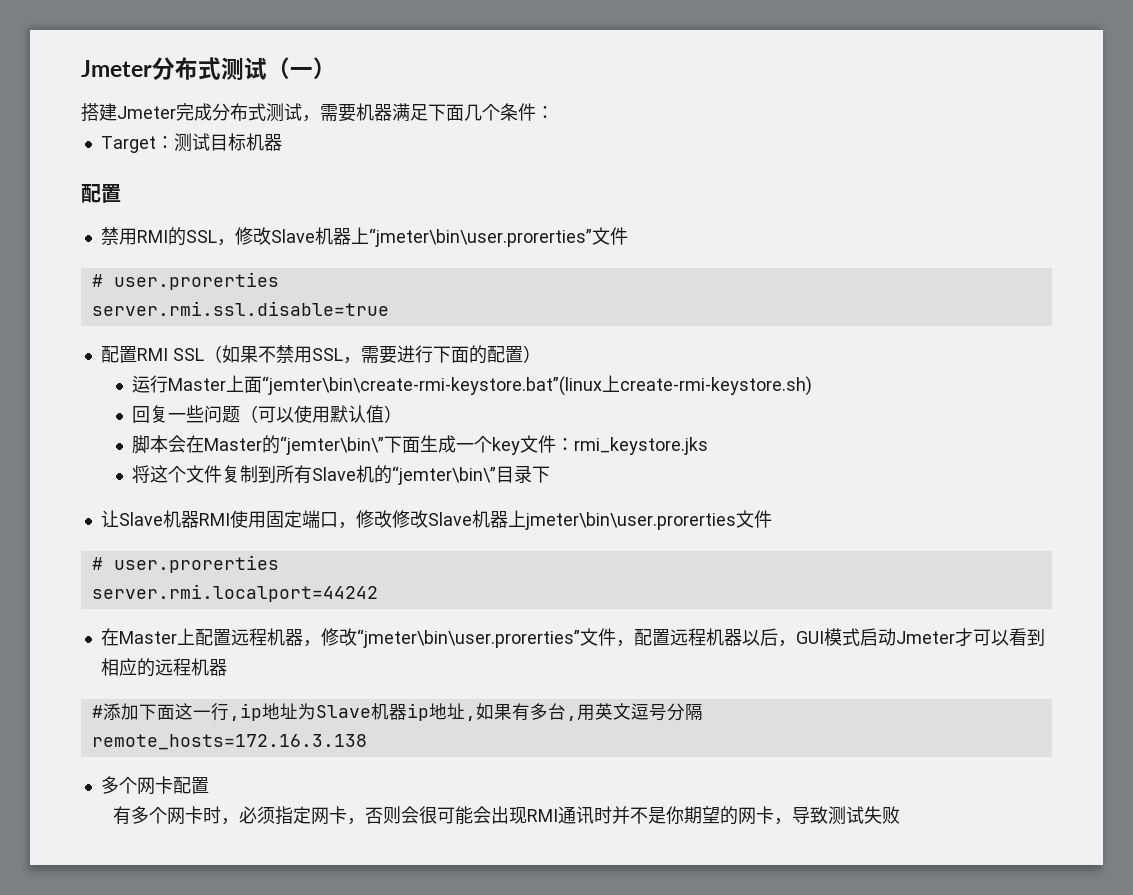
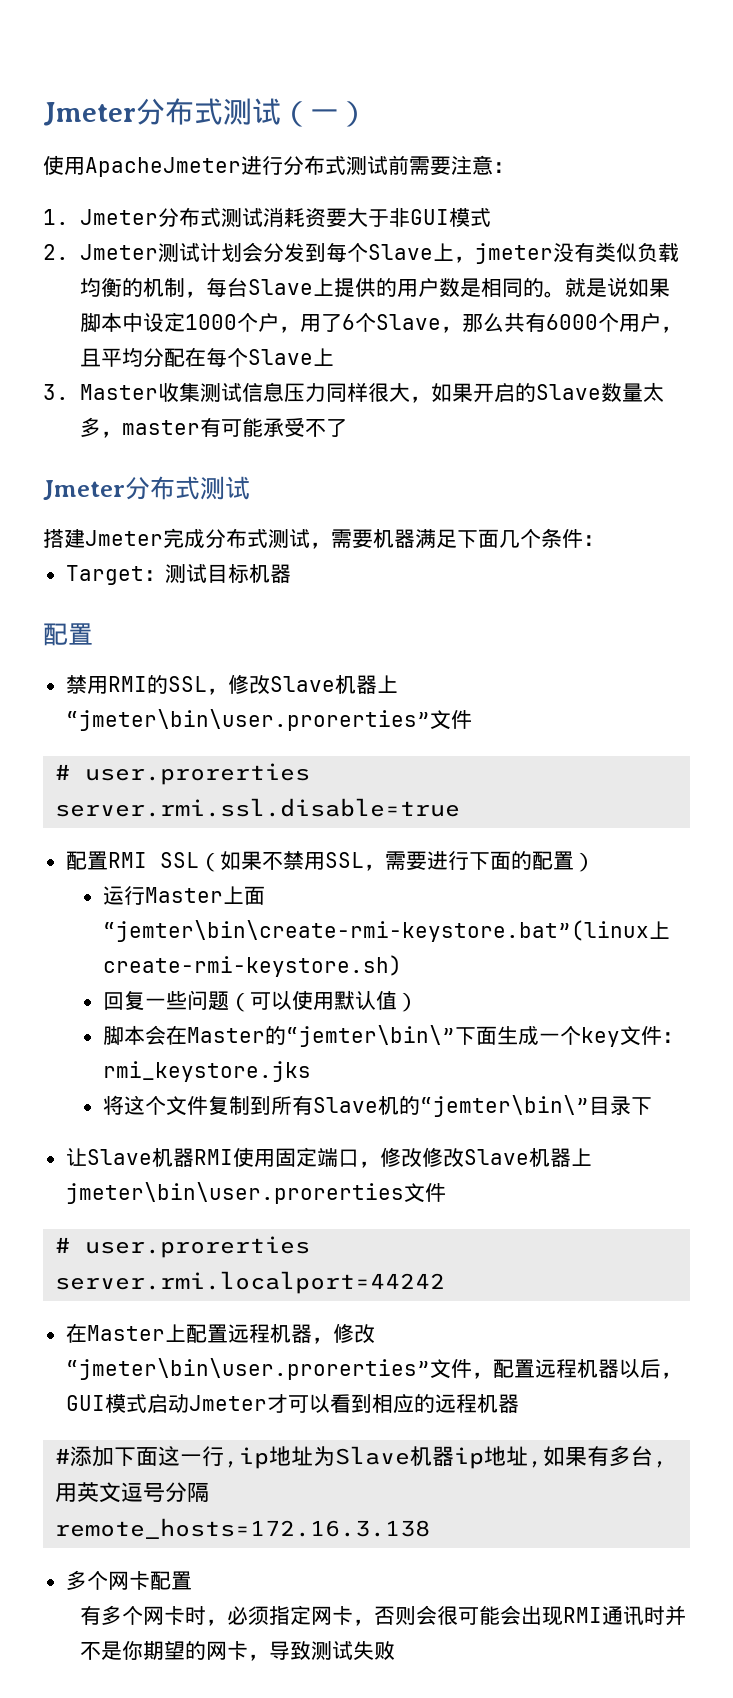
(336, 68) none -> [43,155,514,177] [43,207,492,228] [43,242,680,264] [80,277,671,298] [80,312,683,333] [80,347,335,368] [43,382,665,403] [80,417,348,438] [43,476,250,500] // 使用ApacheJmeter进行分布式测试前需要注意： // 1. Jmeter分布式测试消耗资要大于非GUI模式 // 2. Jmeter测试计划会分发到每个Slave上，jmeter没有类似负载均衡的机制，每台Slave上提供的用户数是相同的。就是说如果脚本中设定1000个户，用了6个Slave，那么共有6000个用户，且平均分配在每个Slave上 // 3. Master收集测试信息压力同样很大，如果开启的Slave数量太多，master有可能承受不了 // Jmeter分布式测试

